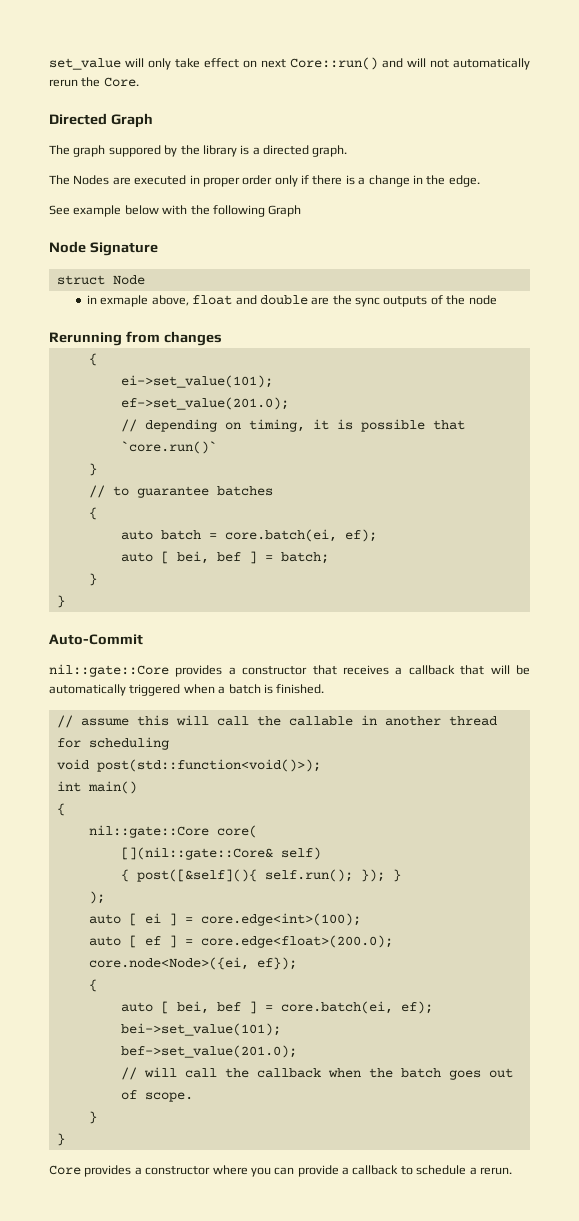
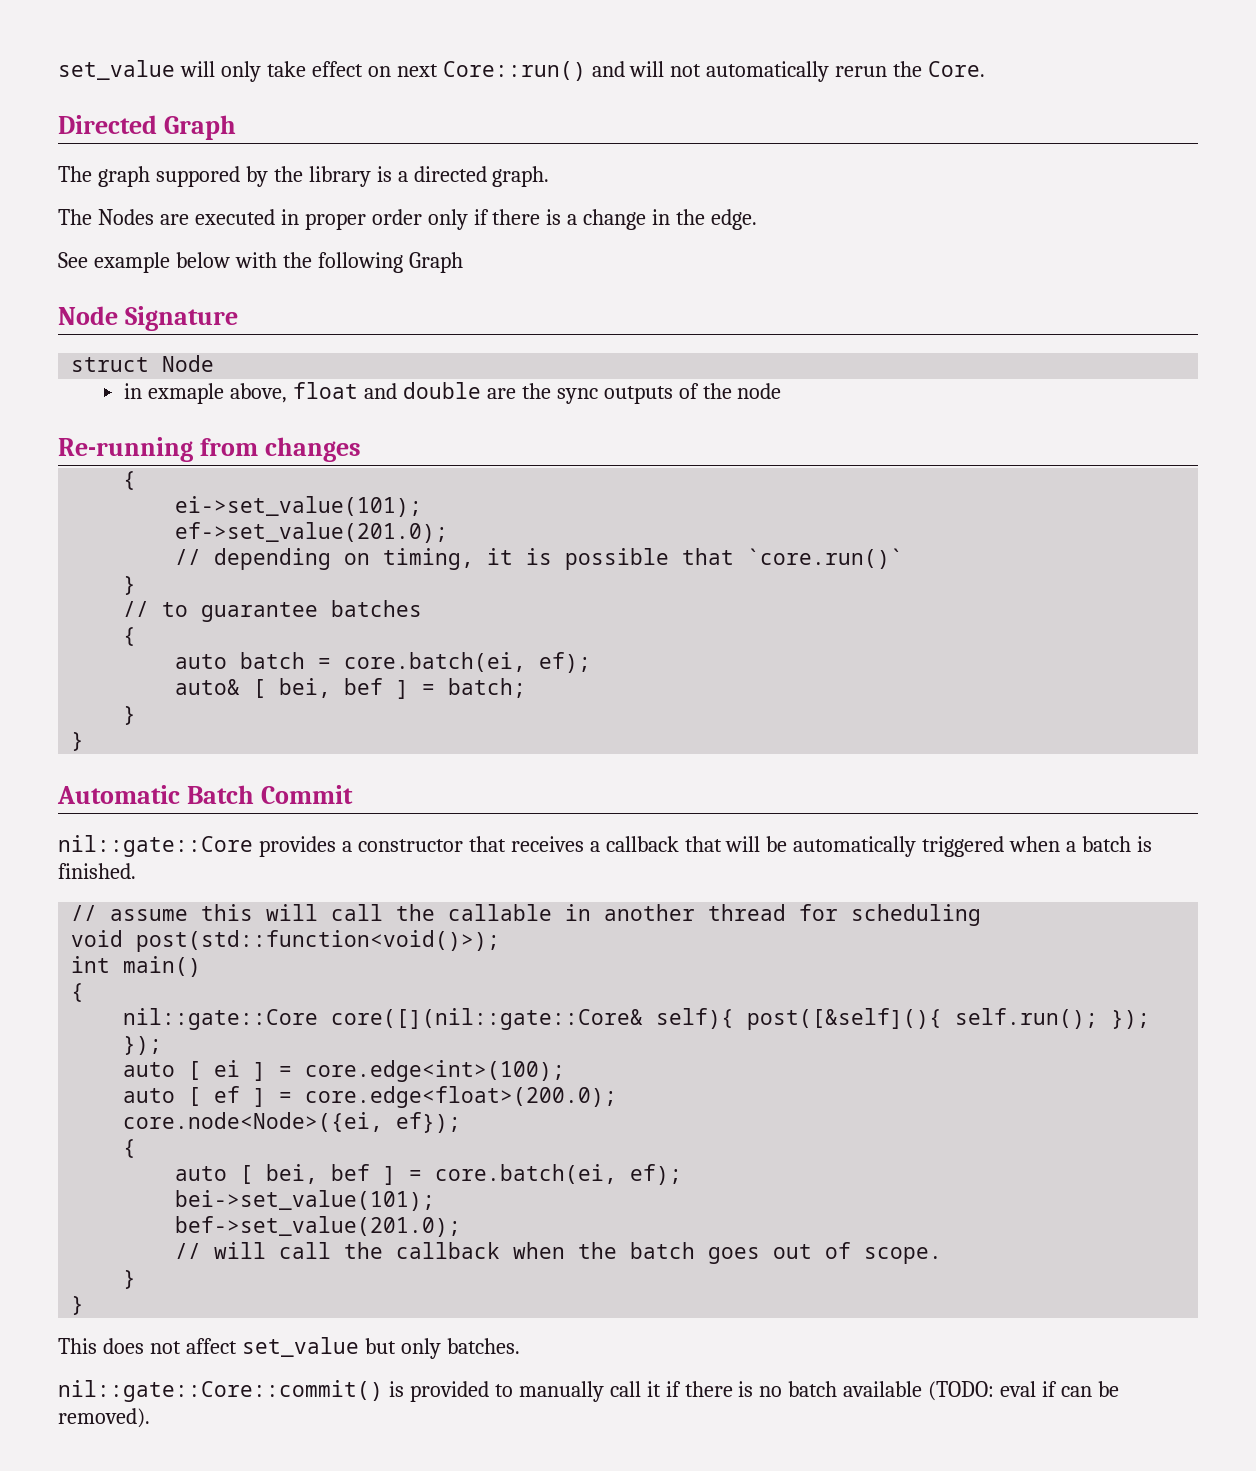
[49,332,122,346] Rerunning -> [58,437,193,462] Re-running
[120,552,153,562] auto -> [175,679,241,695] auto&
[49,634,143,645] Auto-Commit -> [57,785,353,804] Automatic Batch Commit
[216,825,257,838] [120,847,321,860] [120,869,129,882] core( // [](nil::gate::Core& self) // { -> [331,1008,735,1030] core([](nil::gate::Core& self){
[392,869,401,882] [88,891,105,904] } // ); -> [123,1036,163,1055] });
[49,1165,512,1177] Core provides a constructor where you can provide a callback to schedule a rerun. -> [58,1337,520,1359] [58,1380,1119,1402] [58,1408,150,1428] This does not affect set_value but only batches. // nil::gate::Core::commit() is provided to manually call it if there is no batch available (TODO: eval if can be removed).

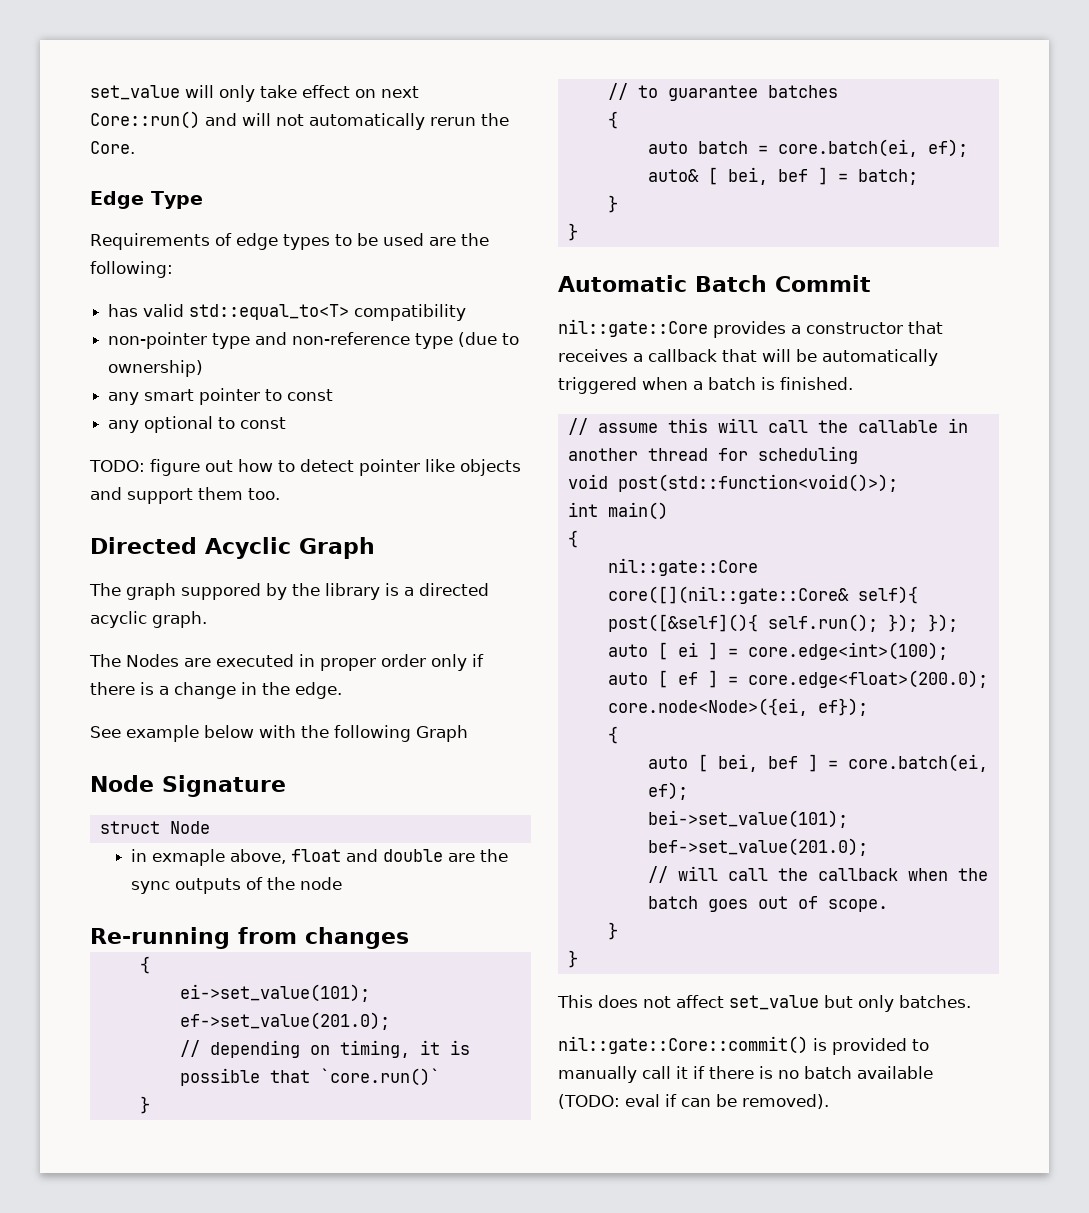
(986, 69) none -> [90,191,203,209] [90,233,489,250] [90,261,173,278] [108,304,467,321] [108,332,520,349] [108,360,204,377] [108,388,334,405] [108,416,287,433] [89,459,521,476] [90,487,280,504] // Edge Type // Requirements of edge types to be used are the following: // has valid std::equal_to<T> compatibility // non-pointer type and non-reference type (due to ownership) // any smart pointer to const // any optional to const // TODO: figure out how to detect pointer like objects and support them too.
(157, 124) none -> [205,537,291,559] Acyclic
(487, 174) none -> [90,611,147,628] acyclic

